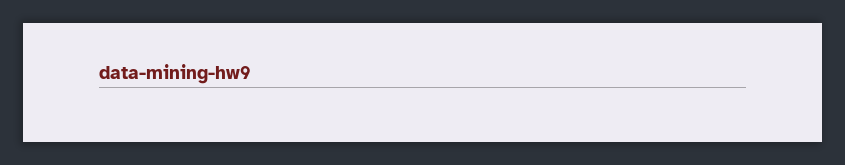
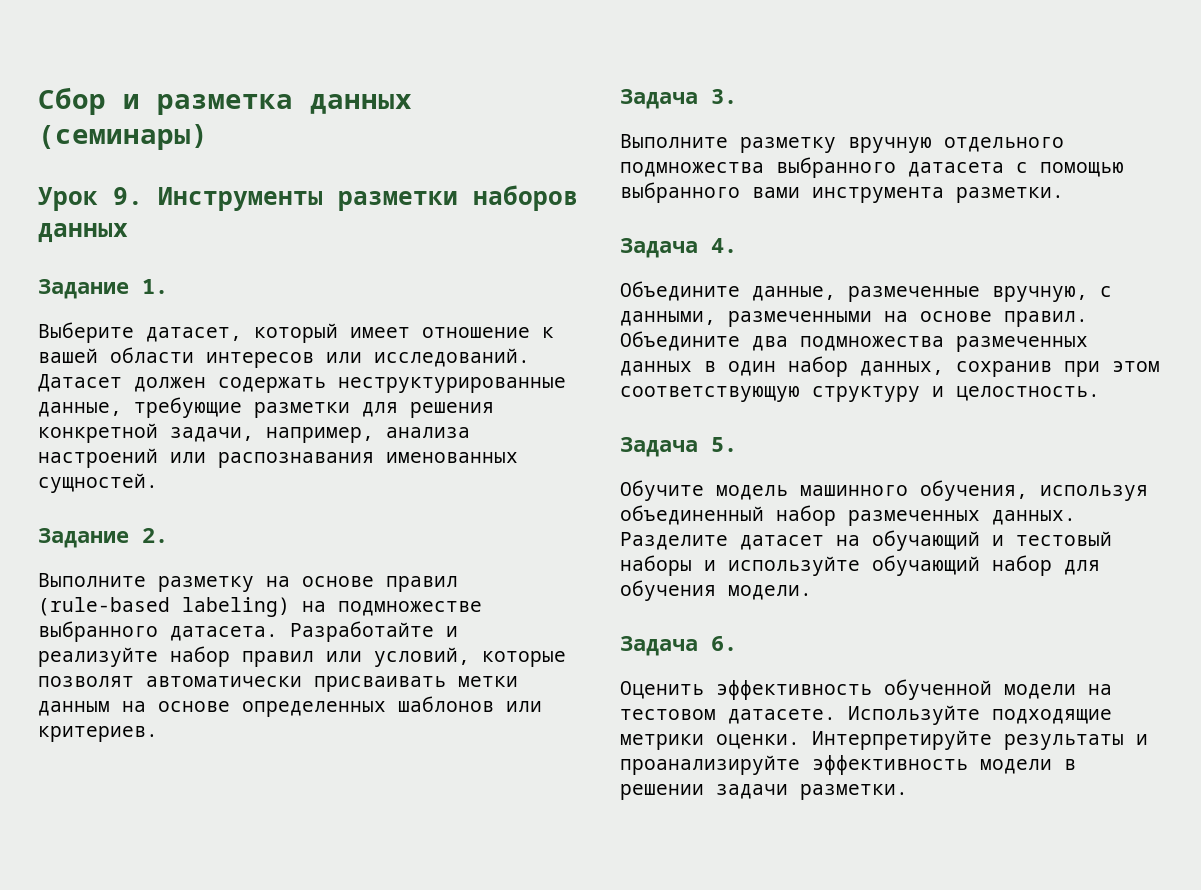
[99,64,251,84] data-mining-hw9 -> [38,87,412,115] [38,124,208,150] [38,185,578,211] [38,223,128,243] [38,279,168,299] [38,322,554,343] [38,347,530,368] [38,374,566,393] [38,397,494,418] [38,423,470,443] [38,448,518,468] [38,473,158,493] [38,528,168,548] [38,573,458,592] [38,597,482,617] [38,621,458,642] [38,646,566,667] [38,676,518,692] [38,696,542,717] [38,726,158,742] [620,89,737,109] [620,134,1064,153] [620,157,1124,178] [620,182,1064,203] [620,238,737,258] [620,281,1112,302] [620,311,1088,327] [620,331,1088,352] [620,356,1160,377] [620,386,1100,402] [620,437,737,457] [620,480,1148,501] [620,505,1076,526] [620,530,1112,551] [620,555,1100,576] [620,580,812,601] [620,636,737,656] [620,679,1112,700] [620,705,1112,725] [620,730,1148,750] [620,755,1076,775] [620,784,908,800] Сбор и разметка данных (семинары) // Урок 9. Инструменты разметки наборов данных // Задание 1. // Выберите датасет, который имеет отношение к вашей области интересов или исследований. Датасет должен содержать неструктурированные данные, требующие разметки для решения конкретной задачи, например, анализа настроений или распознавания именованных сущностей. // Задание 2. // Выполните разметку на основе правил (rule-based labeling) на подмножестве выбранного датасета. Разработайте и реализуйте набор правил или условий, которые позволят автоматически присваивать метки данным на основе определенных шаблонов или критериев. // Задача 3. // Выполните разметку вручную отдельного подмножества выбранного датасета с помощью выбранного вами инструмента разметки. // Задача 4. // Объедините данные, размеченные вручную, с данными, размеченными на основе правил. Объедините два подмножества размеченных данных в один набор данных, сохранив при этом соответствующую структуру и целостность. // Задача 5. // Обучите модель машинного обучения, используя объединенный набор размеченных данных. Разделите датасет на обучающий и тестовый наборы и используйте обучающий набор для обучения модели. // Задача 6. // Оценить эффективность обученной модели на тестовом датасете. Используйте подходящие метрики оценки. Интерпретируйте результаты и проанализируйте эффективность модели в решении задачи разметки.

